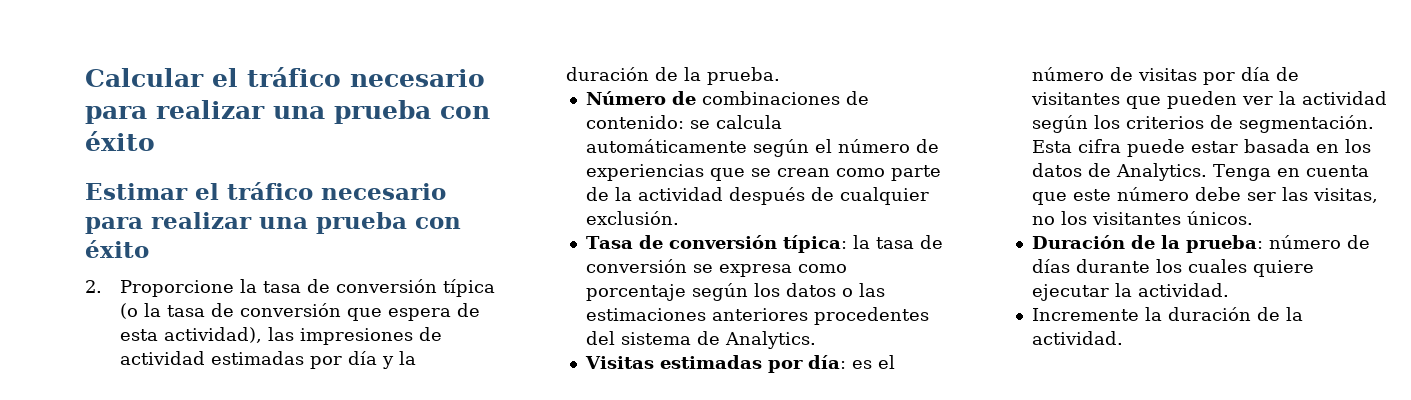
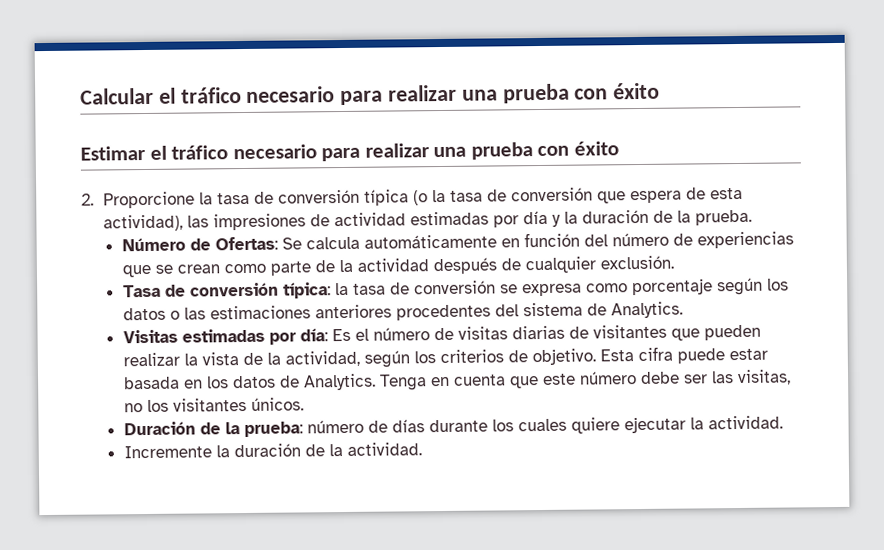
[702,91,870,105] [586,115,783,129] [586,139,833,157] combinaciones de contenido: se calcula automáticamente según el -> [214,232,608,251] Ofertas: Se calcula automáticamente en función del
[852,360,873,369] es -> [331,328,351,342] Es
[1203,67,1271,85] por día -> [511,325,565,340] diarias
[1242,91,1388,105] ver la actividad -> [122,350,360,367] realizar la vista de la actividad,
[1239,115,1375,133] segmentación. -> [531,348,596,366] objetivo.

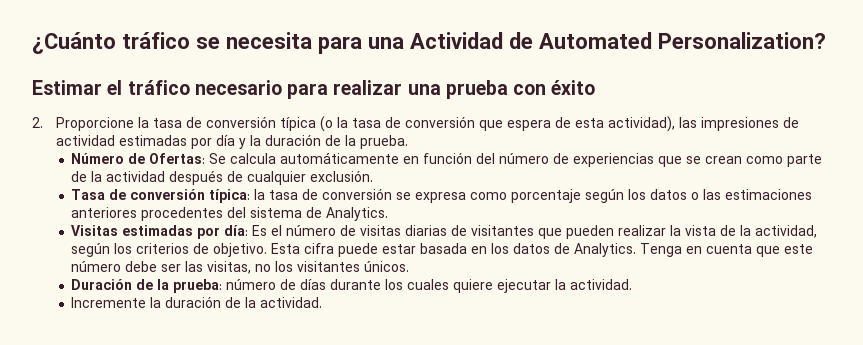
[80,82,661,106] Calcular el tráfico necesario para realizar una prueba con éxito -> [32,32,826,54] ¿Cuánto tráfico se necesita para una Actividad de Automated Personalization?

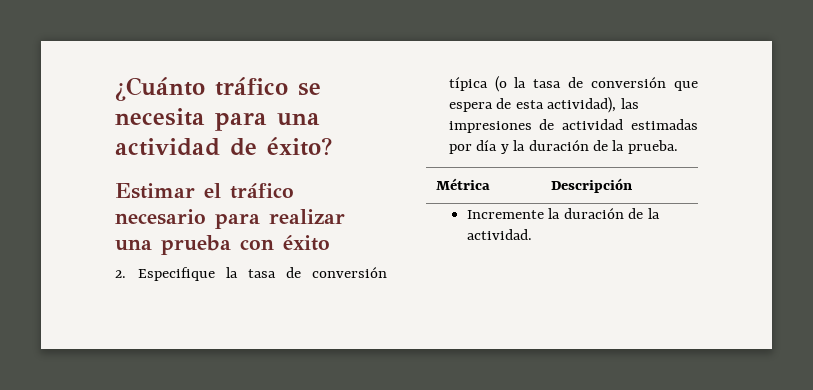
[410,32,826,49] Actividad de Automated Personalization? -> [115,137,332,156] actividad de éxito?
[55,117,134,131] Proporcione -> [137,267,215,281] Especifique
[71,152,823,167] [71,170,374,185] [71,188,813,203] [71,207,389,221] [71,225,818,239] [71,243,814,257] [71,261,410,274] [71,279,633,293] // Número de Ofertas: Se calcula automáticamente en función del número de experiencias que se crean como parte de la actividad después de cualquier exclusión. // Tasa de conversión típica: la tasa de conversión se expresa como porcentaje según los datos o las estimaciones anteriores procedentes del sistema de Analytics. // Visitas estimadas por día: Es el número de visitas diarias de visitantes que pueden realizar la vista de la actividad, según los criterios de objetivo. Esta cifra puede estar basada en los datos de Analytics. Tenga en cuenta que este número debe ser las visitas, no los visitantes únicos. // Duración de la prueba: número de días durante los cuales quiere ejecutar la actividad. -> [436,178,491,190] [551,178,633,193] // Métrica | Descripción

